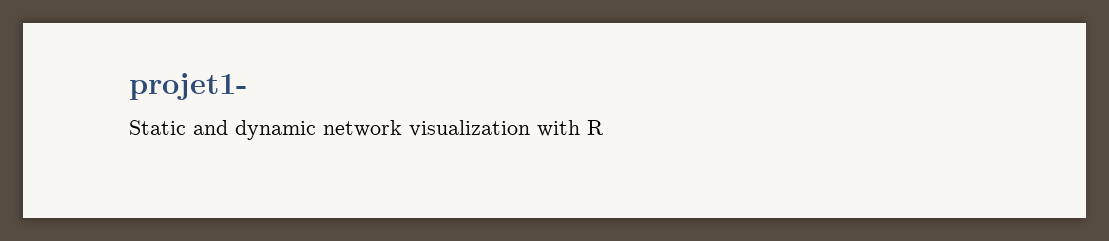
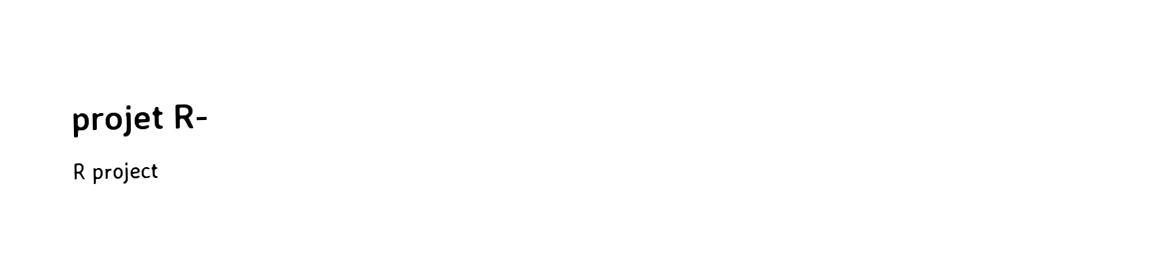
[129,73,247,100] [129,120,604,140] projet1- // Static and dynamic network visualization with R -> [71,103,209,138] [72,160,159,185] projet R- // R project

